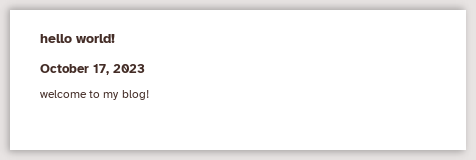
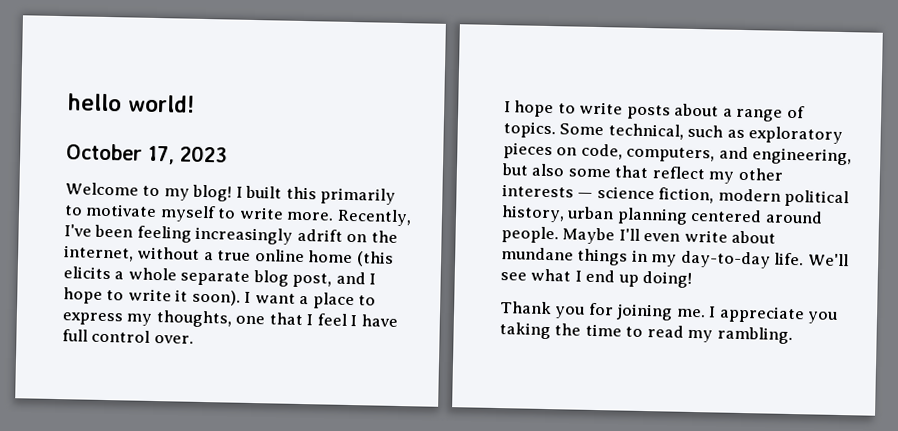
[40,90,87,98] welcome -> [65,182,139,196] Welcome
(149, 95) none -> [235,185,397,205] [64,203,412,227] [64,224,398,245] [64,245,394,267] [63,266,377,288] [63,287,377,310] [62,310,398,328] [62,329,194,344] [504,100,805,122] [503,121,844,145] [503,142,853,166] [501,163,784,184] [502,184,850,208] [501,205,823,225] [501,226,777,245] [501,247,849,269] [500,268,693,288] [500,301,839,324] [499,322,793,345] I built this primarily to motivate myself to write more. Recently, I've been feeling increasingly adrift on the internet, without a true online home (this elicits a whole separate blog post, and I hope to write it soon). I want a place to express my thoughts, one that I feel I have full control over. // I hope to write posts about a range of topics. Some technical, such as exploratory pieces on code, computers, and engineering, but also some that reflect my other interests — science fiction, modern political history, urban planning centered around people. Maybe I'll even write about mundane things in my day-to-day life. We'll see what I end up doing! // Thank you for joining me. I appreciate you taking the time to read my rambling.

